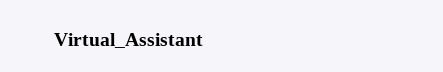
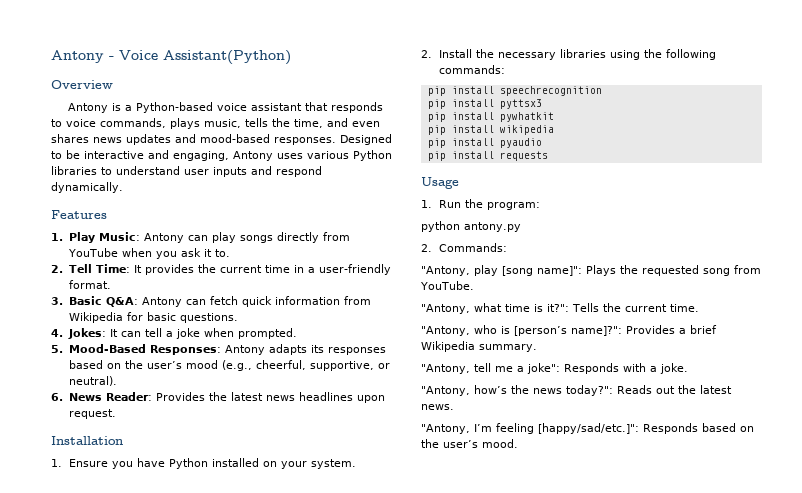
[54,33,203,48] Virtual_Assistant -> [51,50,291,65] [51,80,113,89] [67,102,383,113] [51,118,380,129] [51,134,392,145] [51,150,392,161] [51,166,322,177] [51,182,123,193] [51,210,107,219] [51,232,351,243] [68,248,231,259] [51,264,392,275] [69,280,112,289] [51,296,372,307] [69,312,239,323] [51,328,298,339] [51,344,387,355] [69,360,391,371] [69,376,118,386] [51,392,386,403] [69,409,117,419] [51,436,123,445] [51,458,357,469] [421,49,717,60] [439,65,506,74] [427,86,602,96] [427,99,542,109] [427,112,554,122] [427,125,554,135] [427,138,542,148] [427,151,548,161] [421,177,459,189] [421,199,541,210] [421,221,521,232] [421,243,508,252] [421,265,761,276] [420,281,474,290] [421,303,699,314] [421,325,717,336] [421,341,537,352] [421,363,688,374] [421,385,732,396] [421,404,454,410] [421,423,754,434] [421,439,518,448] Antony - Voice Assistant(Python) // Overview // Antony is a Python-based voice assistant that responds to voice commands, plays music, tells the time, and even shares news updates and mood-based responses. Designed to be interactive and engaging, Antony uses various Python libraries to understand user inputs and respond dynamically. // Features // 1. Play Music: Antony can play songs directly from YouTube when you ask it to. // 2. Tell Time: It provides the current time in a user-friendly format. // 3. Basic Q&A: Antony can fetch quick information from Wikipedia for basic questions. // 4. Jokes: It can tell a joke when prompted. // 5. Mood-Based Responses: Antony adapts its responses based on the user’s mood (e.g., cheerful, supportive, or neutral). // 6. News Reader: Provides the latest news headlines upon request. // Installation // 1. Ensure you have Python installed on your system. // 2. Install the necessary libraries using the following commands: // pip install speechrecognition // pip install pyttsx3 // pip install pywhatkit // pip install wikipedia // pip install pyaudio // pip install requests // Usage // 1. Run the program: // python antony.py // 2. Commands: // "Antony, play [song name]": Plays the requested song from YouTube. // "Antony, what time is it?": Tells the current time. // "Antony, who is [person’s name]?": Provides a brief Wikipedia summary. // "Antony, tell me a joke": Responds with a joke. // "Antony, how’s the news today?": Reads out the latest news. // "Antony, I’m feeling [happy/sad/etc.]": Responds based on the user’s mood.

